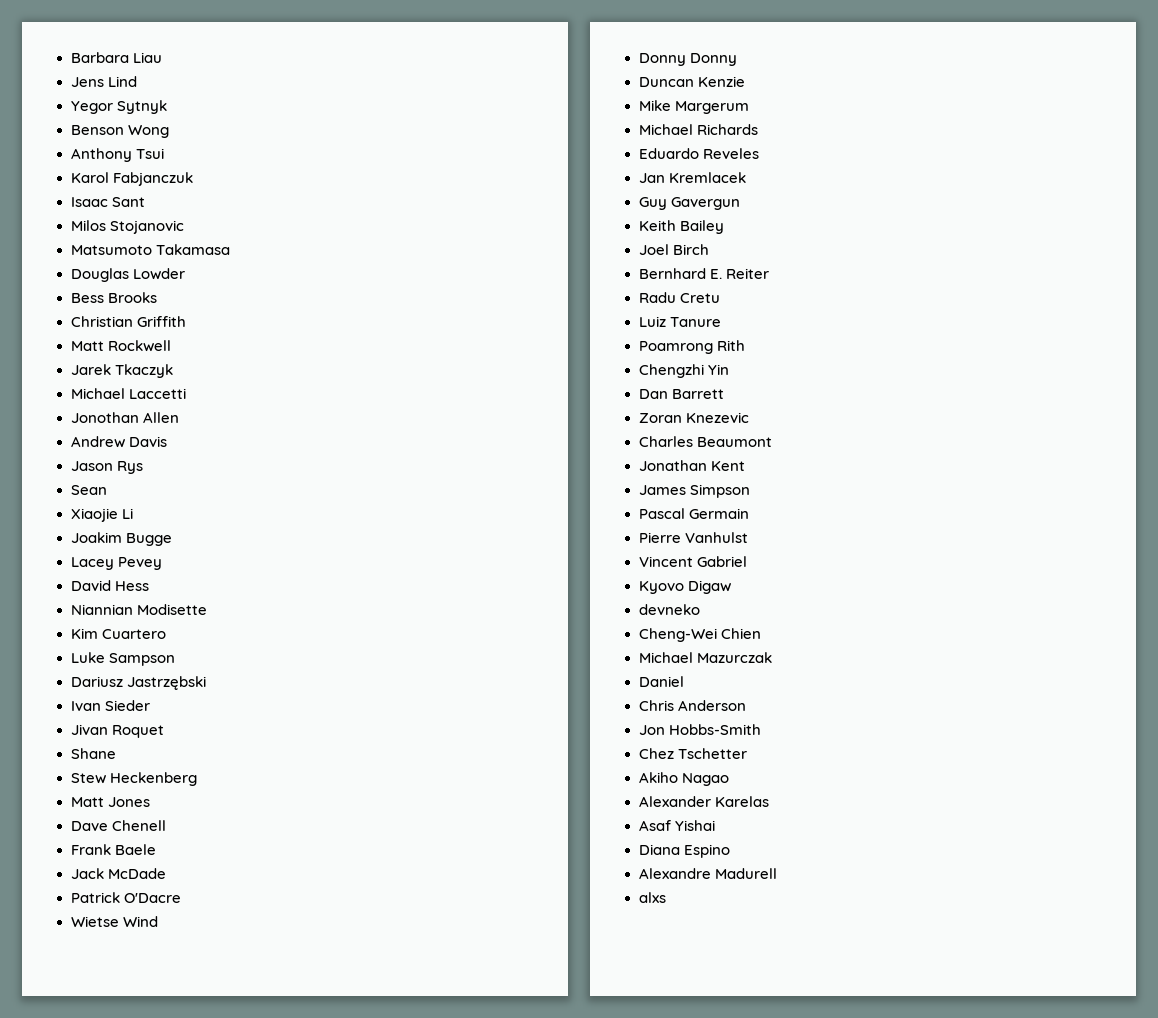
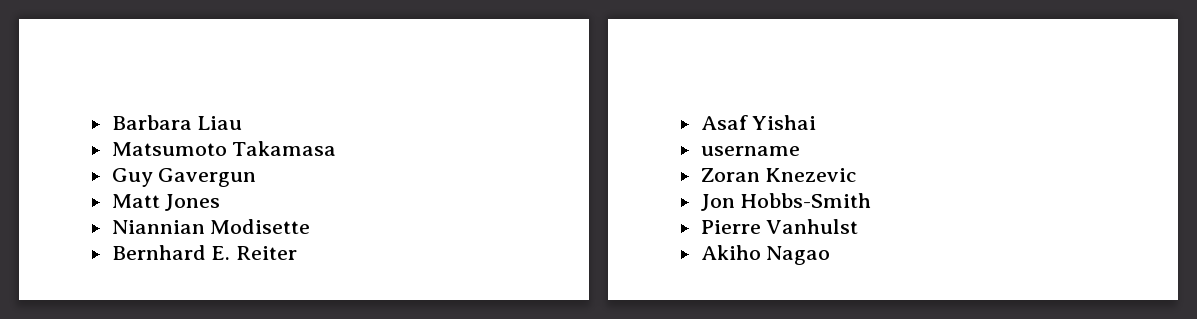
[70,76,137,87] [70,100,167,114] [70,125,169,138] [70,148,164,162] [70,172,193,186] [70,197,145,207] [70,220,184,234] [70,244,230,255] [70,268,185,282] [70,292,157,303] [70,316,186,327] [70,340,171,352] [70,364,173,378] [70,388,186,399] [70,412,179,423] [70,436,167,448] [70,461,143,474] [70,485,107,495] [70,508,133,522] [70,532,172,546] [70,557,162,570] [70,580,149,591] [70,604,207,615] [70,628,166,639] [70,652,175,666] [70,676,206,690] [70,700,150,711] [70,724,164,738] [70,748,116,759] [70,772,197,786] [70,797,150,807] [70,820,166,831] [70,844,156,855] [70,868,166,879] [70,892,181,903] [70,916,158,927] [638,53,737,66] [638,76,745,87] [638,100,749,114] [638,124,758,135] [638,148,759,159] [638,172,746,183] [638,197,740,210] [638,220,724,234] [638,244,709,255] [638,268,769,279] [638,292,720,303] [638,316,721,327] [638,340,745,354] [638,364,729,378] [638,389,724,399] [638,412,749,423] [638,436,772,447] [638,460,745,471] [638,484,750,498] [638,508,749,519] [638,532,748,543] [638,556,747,567] [638,580,731,594] [638,604,700,615] [638,628,761,642] [638,652,772,663] [638,676,684,687] [638,700,746,711] [638,724,761,735] [638,748,747,759] [638,772,729,786] [638,796,769,807] [638,820,715,831] [638,844,730,858] [638,868,777,879] [638,892,666,903] Jens Lind // Yegor Sytnyk // Benson Wong // Anthony Tsui // Karol Fabjanczuk // Isaac Sant // Milos Stojanovic // Matsumoto Takamasa // Douglas Lowder // Bess Brooks // Christian Griffith // Matt Rockwell // Jarek Tkaczyk // Michael Laccetti // Jonothan Allen // Andrew Davis // Jason Rys // Sean // Xiaojie Li // Joakim Bugge // Lacey Pevey // David Hess // Niannian Modisette // Kim Cuartero // Luke Sampson // Dariusz Jastrzębski // Ivan Sieder // Jivan Roquet // Shane // Stew Heckenberg // Matt Jones // Dave Chenell // Frank Baele // Jack McDade // Patrick O'Dacre // Wietse Wind // Donny Donny // Duncan Kenzie // Mike Margerum // Michael Richards // Eduardo Reveles // Jan Kremlacek // Guy Gavergun // Keith Bailey // Joel Birch // Bernhard E. Reiter // Radu Cretu // Luiz Tanure // Poamrong Rith // Chengzhi Yin // Dan Barrett // Zoran Knezevic // Charles Beaumont // Jonathan Kent // James Simpson // Pascal Germain // Pierre Vanhulst // Vincent Gabriel // Kyovo Digaw // devneko // Cheng-Wei Chien // Michael Mazurczak // Daniel // Chris Anderson // Jon Hobbs-Smith // Chez Tschetter // Akiho Nagao // Alexander Karelas // Asaf Yishai // Diana Espino // Alexandre Madurell // alxs -> [111,141,337,156] [111,168,257,187] [111,194,221,211] [111,219,311,234] [111,245,298,260] [700,115,817,130] [700,146,800,156] [700,168,857,182] [700,193,872,211] [700,219,859,234] [700,245,831,265] Matsumoto Takamasa // Guy Gavergun // Matt Jones // Niannian Modisette // Bernhard E. Reiter // Asaf Yishai // username // Zoran Knezevic // Jon Hobbs-Smith // Pierre Vanhulst // Akiho Nagao

